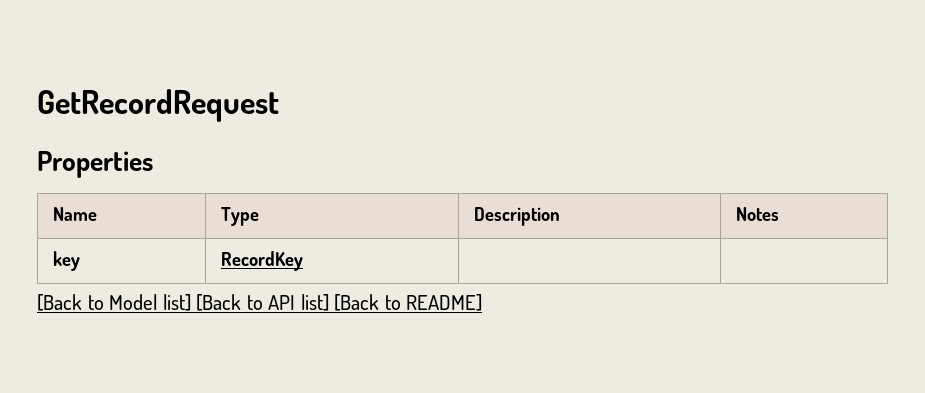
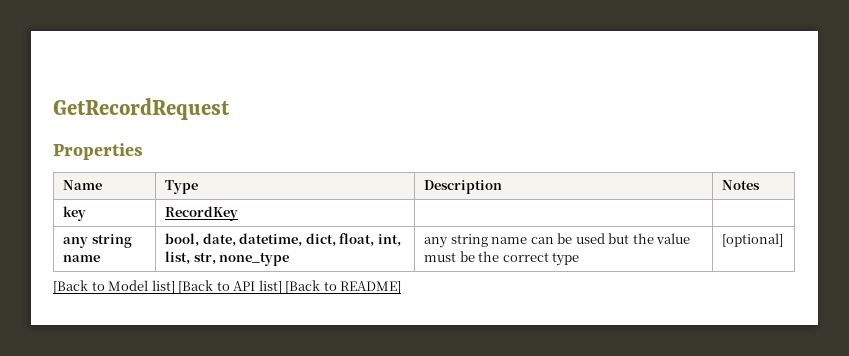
(303, 261) none -> [63,234,132,248] [63,255,101,262] [165,233,401,247] [165,251,290,266] [424,233,691,248] [424,251,580,266] [722,233,784,247] // any string name | bool, date, datetime, dict, float, int, list, str, none_type | any string name can be used but the value must be the correct type | [optional]

